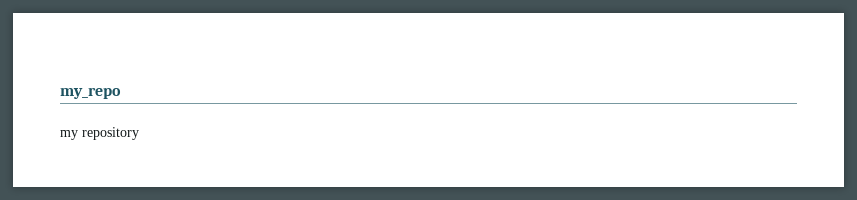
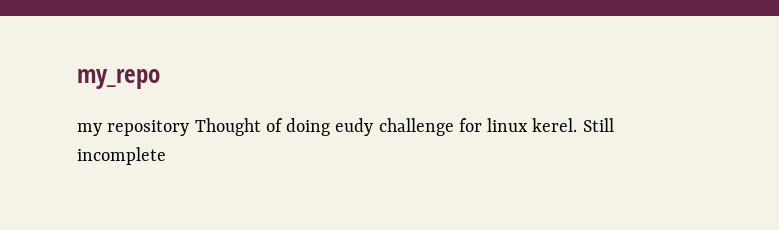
(139, 133) none -> [194,118,614,136] [77,147,166,165] Thought of doing eudy challenge for linux kerel. Still incomplete

